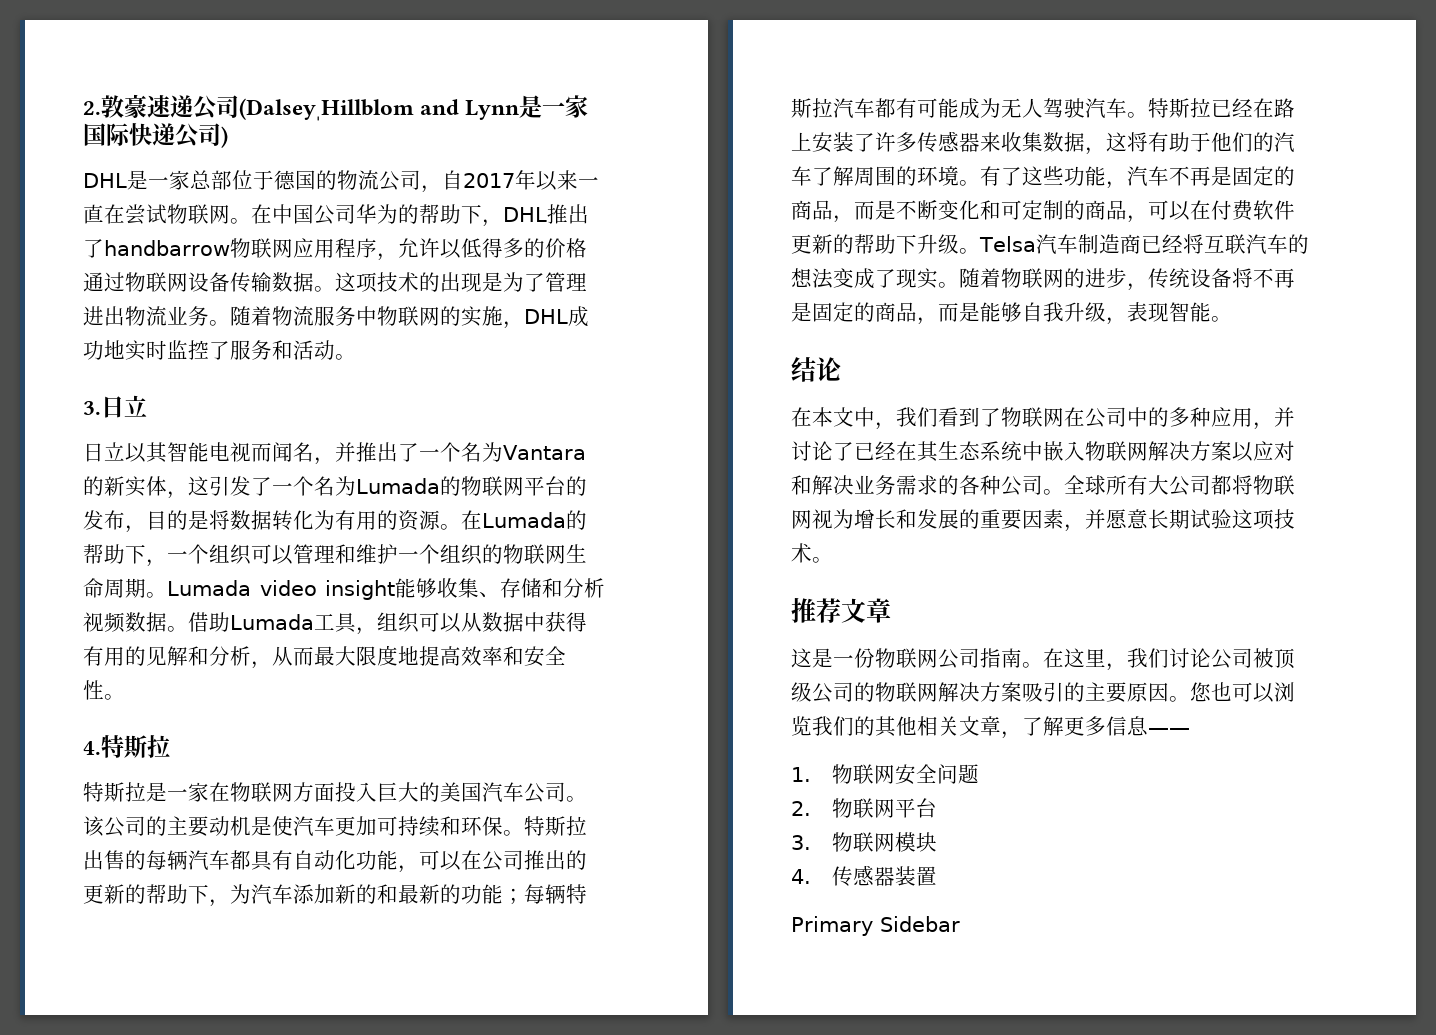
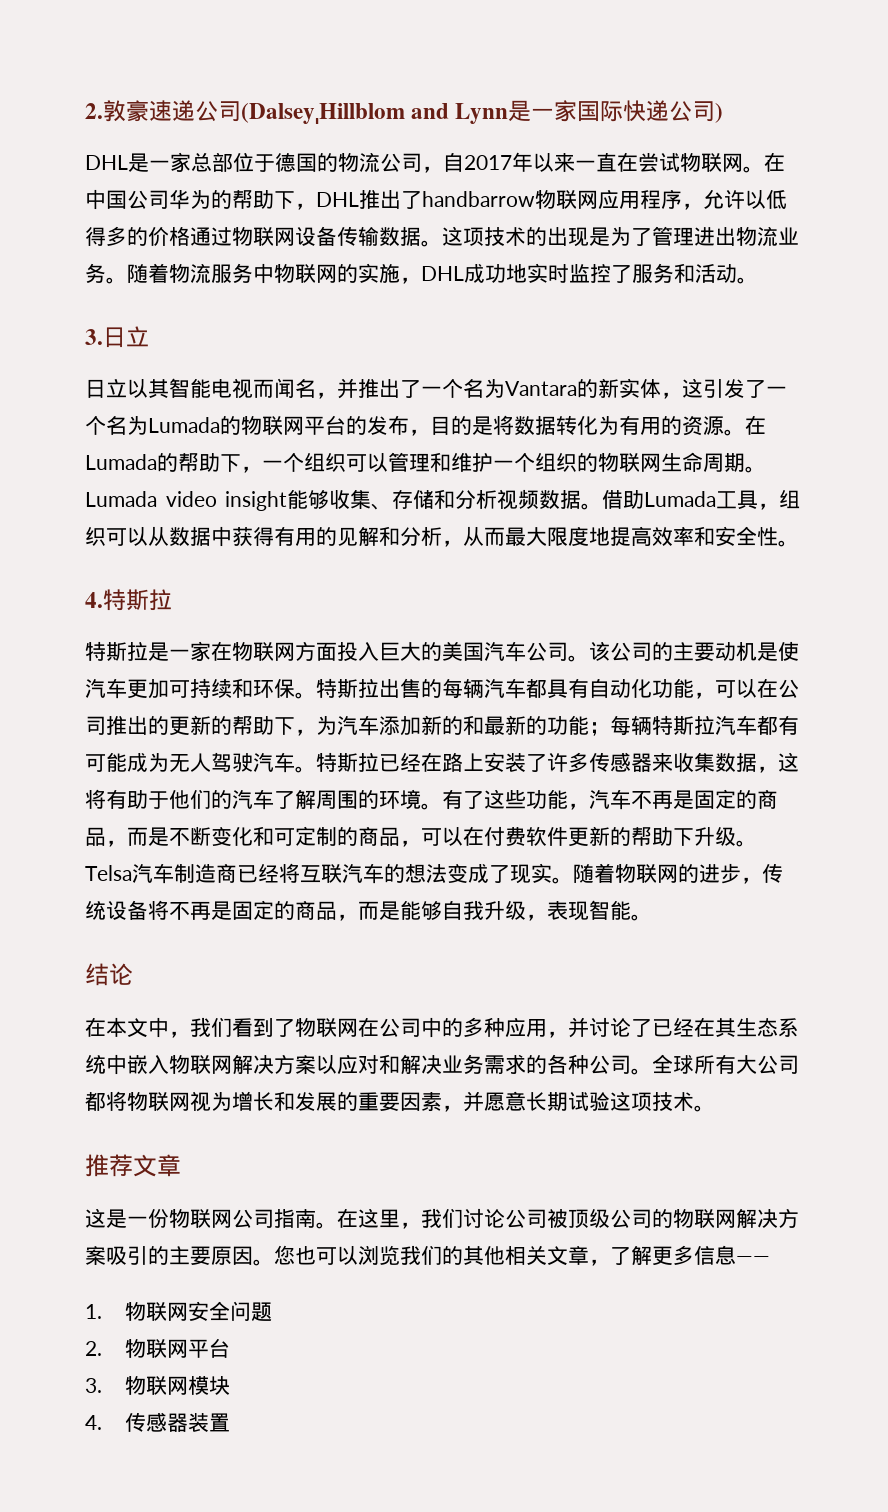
[791,916,960,936] // Primary Sidebar -> (230, 1422) none

